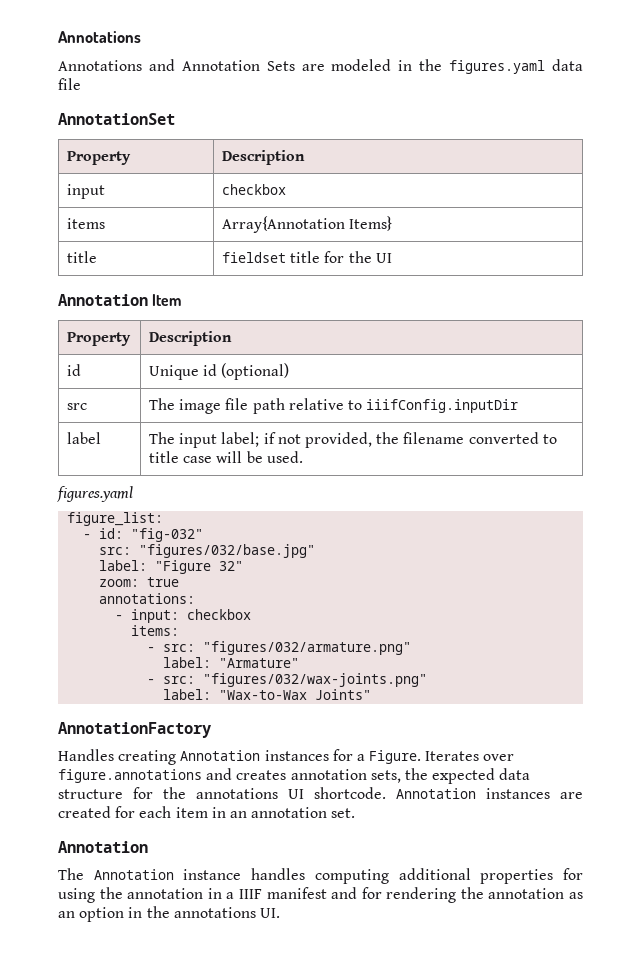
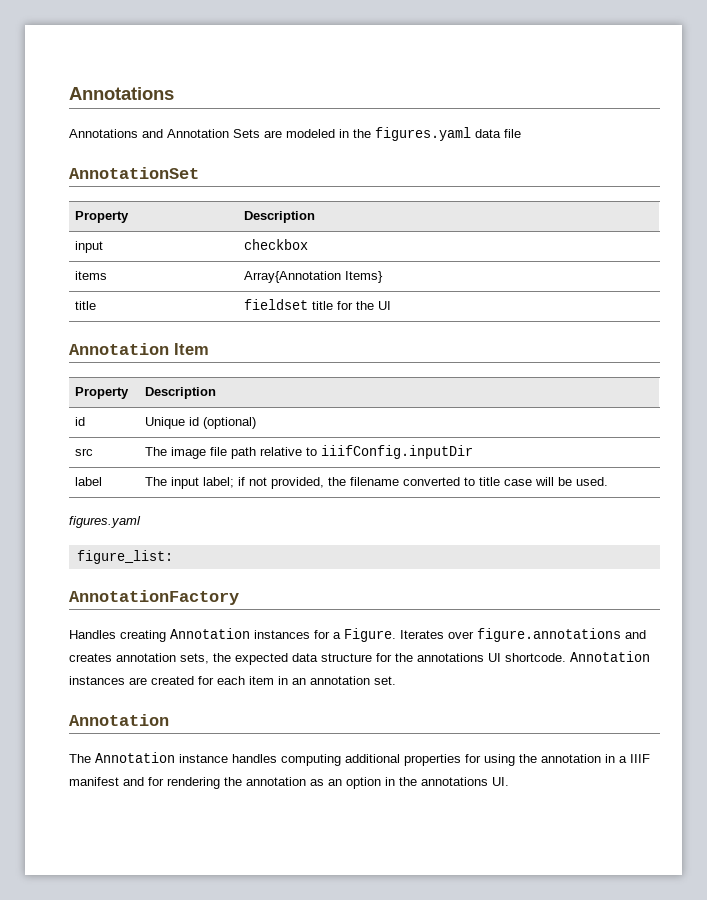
[83,528,204,542] [99,544,316,558] [99,560,244,574] [99,577,180,587] [99,593,196,604] [115,609,252,623] [131,625,180,636] [147,641,412,655] [163,657,300,668] [147,673,428,687] [163,689,372,700] // - id: "fig-032" // src: "figures/032/base.jpg" // label: "Figure 32" // zoom: true // annotations: // - input: checkbox // items: // - src: "figures/032/armature.png" // label: "Armature" // - src: "figures/032/wax-joints.png" // label: "Wax-to-Wax Joints" -> (173, 557) none

